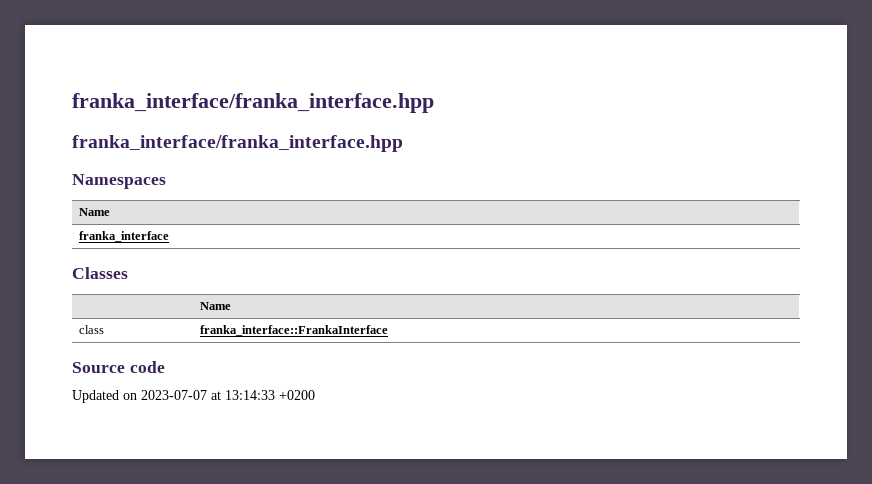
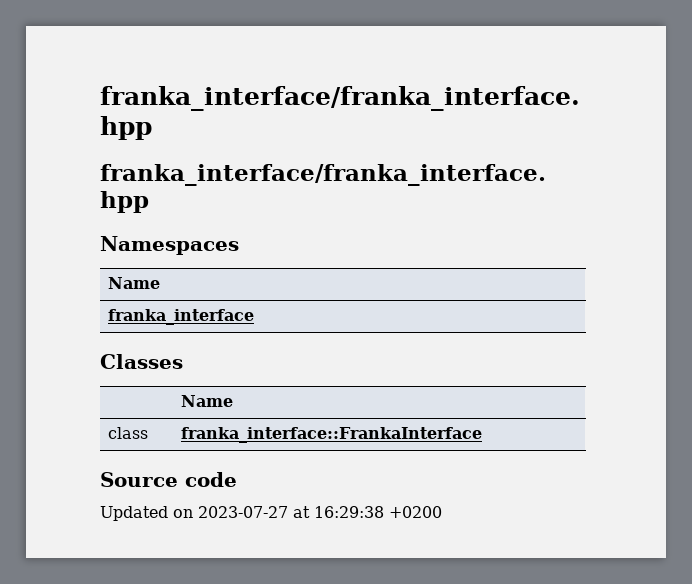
[141,390,275,400] 2023-07-07 at 13:14:33 -> [198,506,384,518] 2023-07-27 at 16:29:38

